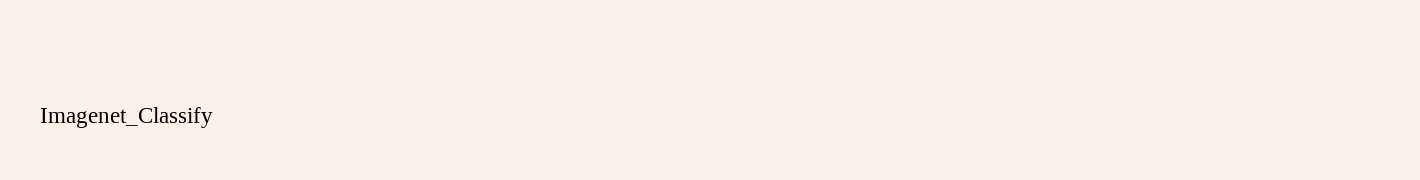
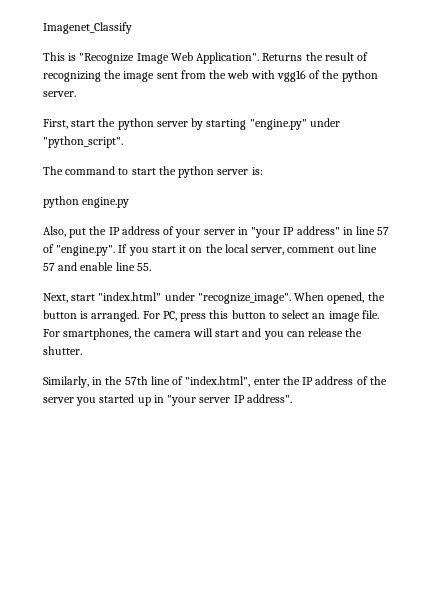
(213, 117) none -> [43,52,369,64] [43,70,378,82] [43,91,76,97] [43,118,340,130] [43,136,123,148] [43,166,263,178] [43,196,130,208] [43,226,390,238] [43,244,377,256] [43,262,151,271] [43,292,385,304] [43,310,379,322] [43,328,363,340] [43,346,82,355] [43,376,387,388] [43,394,292,406] // This is "Recognize Image Web Application". Returns the result of recognizing the image sent from the web with vgg16 of the python server. // First, start the python server by starting "engine.py" under "python_script". // The command to start the python server is: // python engine.py // Also, put the IP address of your server in "your IP address" in line 57 of "engine.py". If you start it on the local server, comment out line 57 and enable line 55. // Next, start "index.html" under "recognize_image". When opened, the button is arranged. For PC, press this button to select an image file. For smartphones, the camera will start and you can release the shutter. // Similarly, in the 57th line of "index.html", enter the IP address of the server you started up in "your server IP address".

